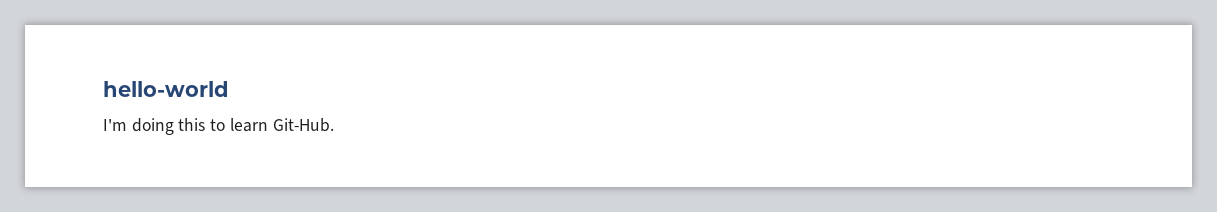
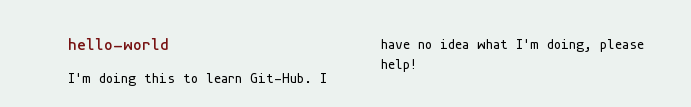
(334, 125) none -> [320,73,327,83] [381,39,644,52] [381,59,417,72] I have no idea what I'm doing, please help!

